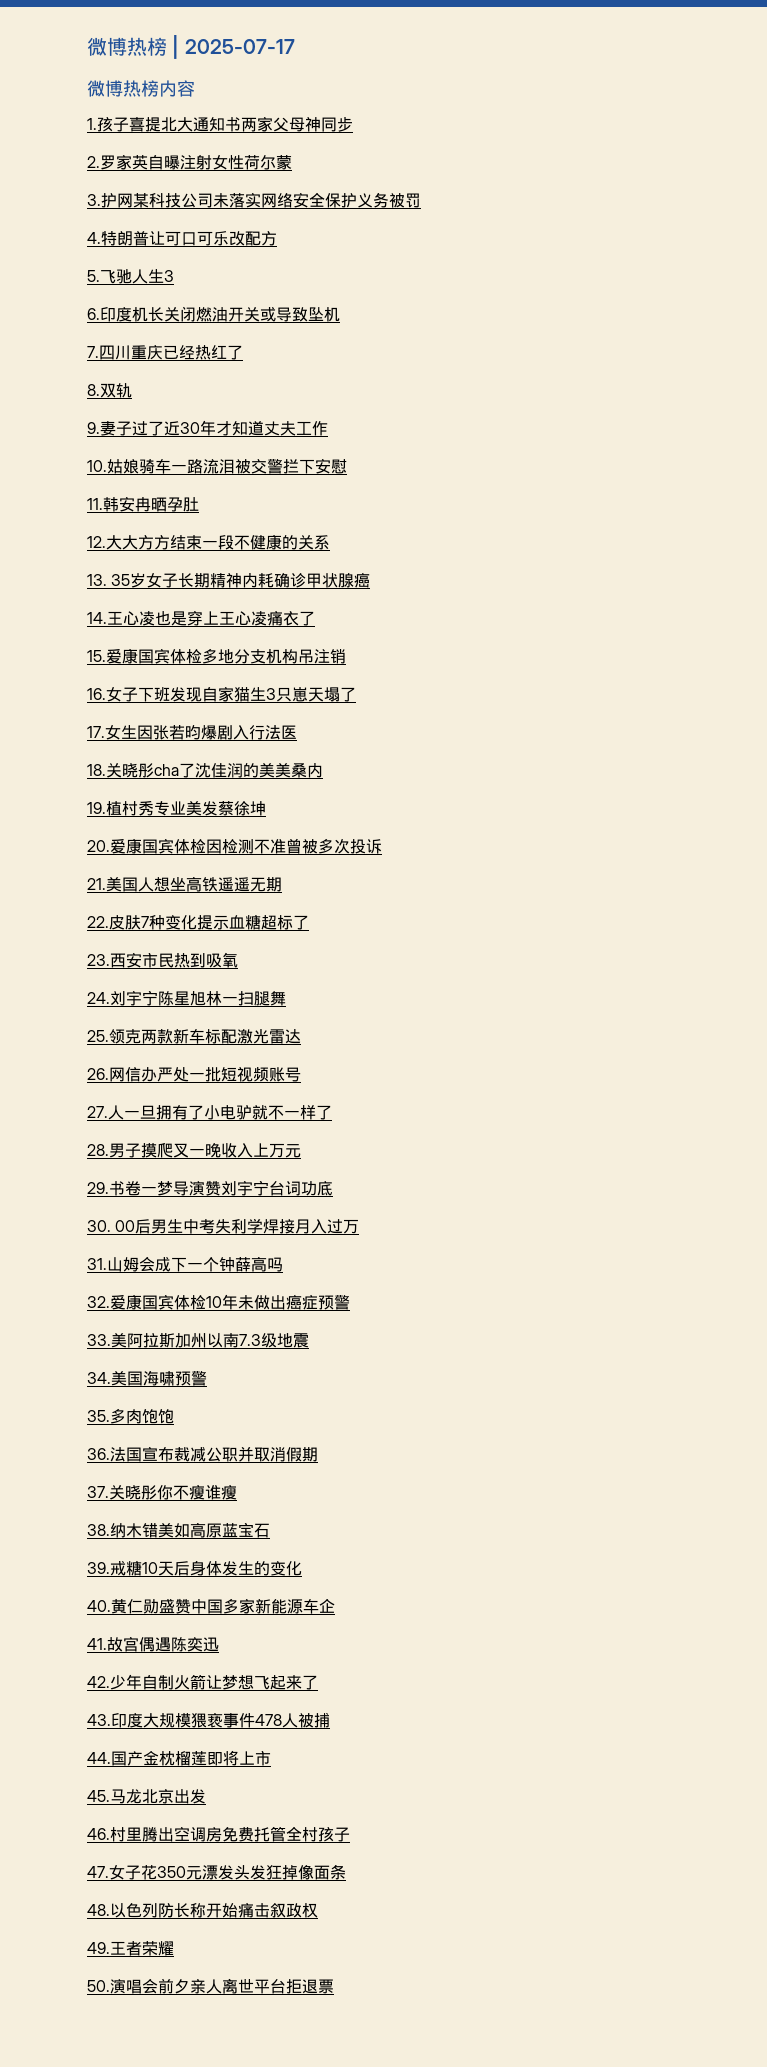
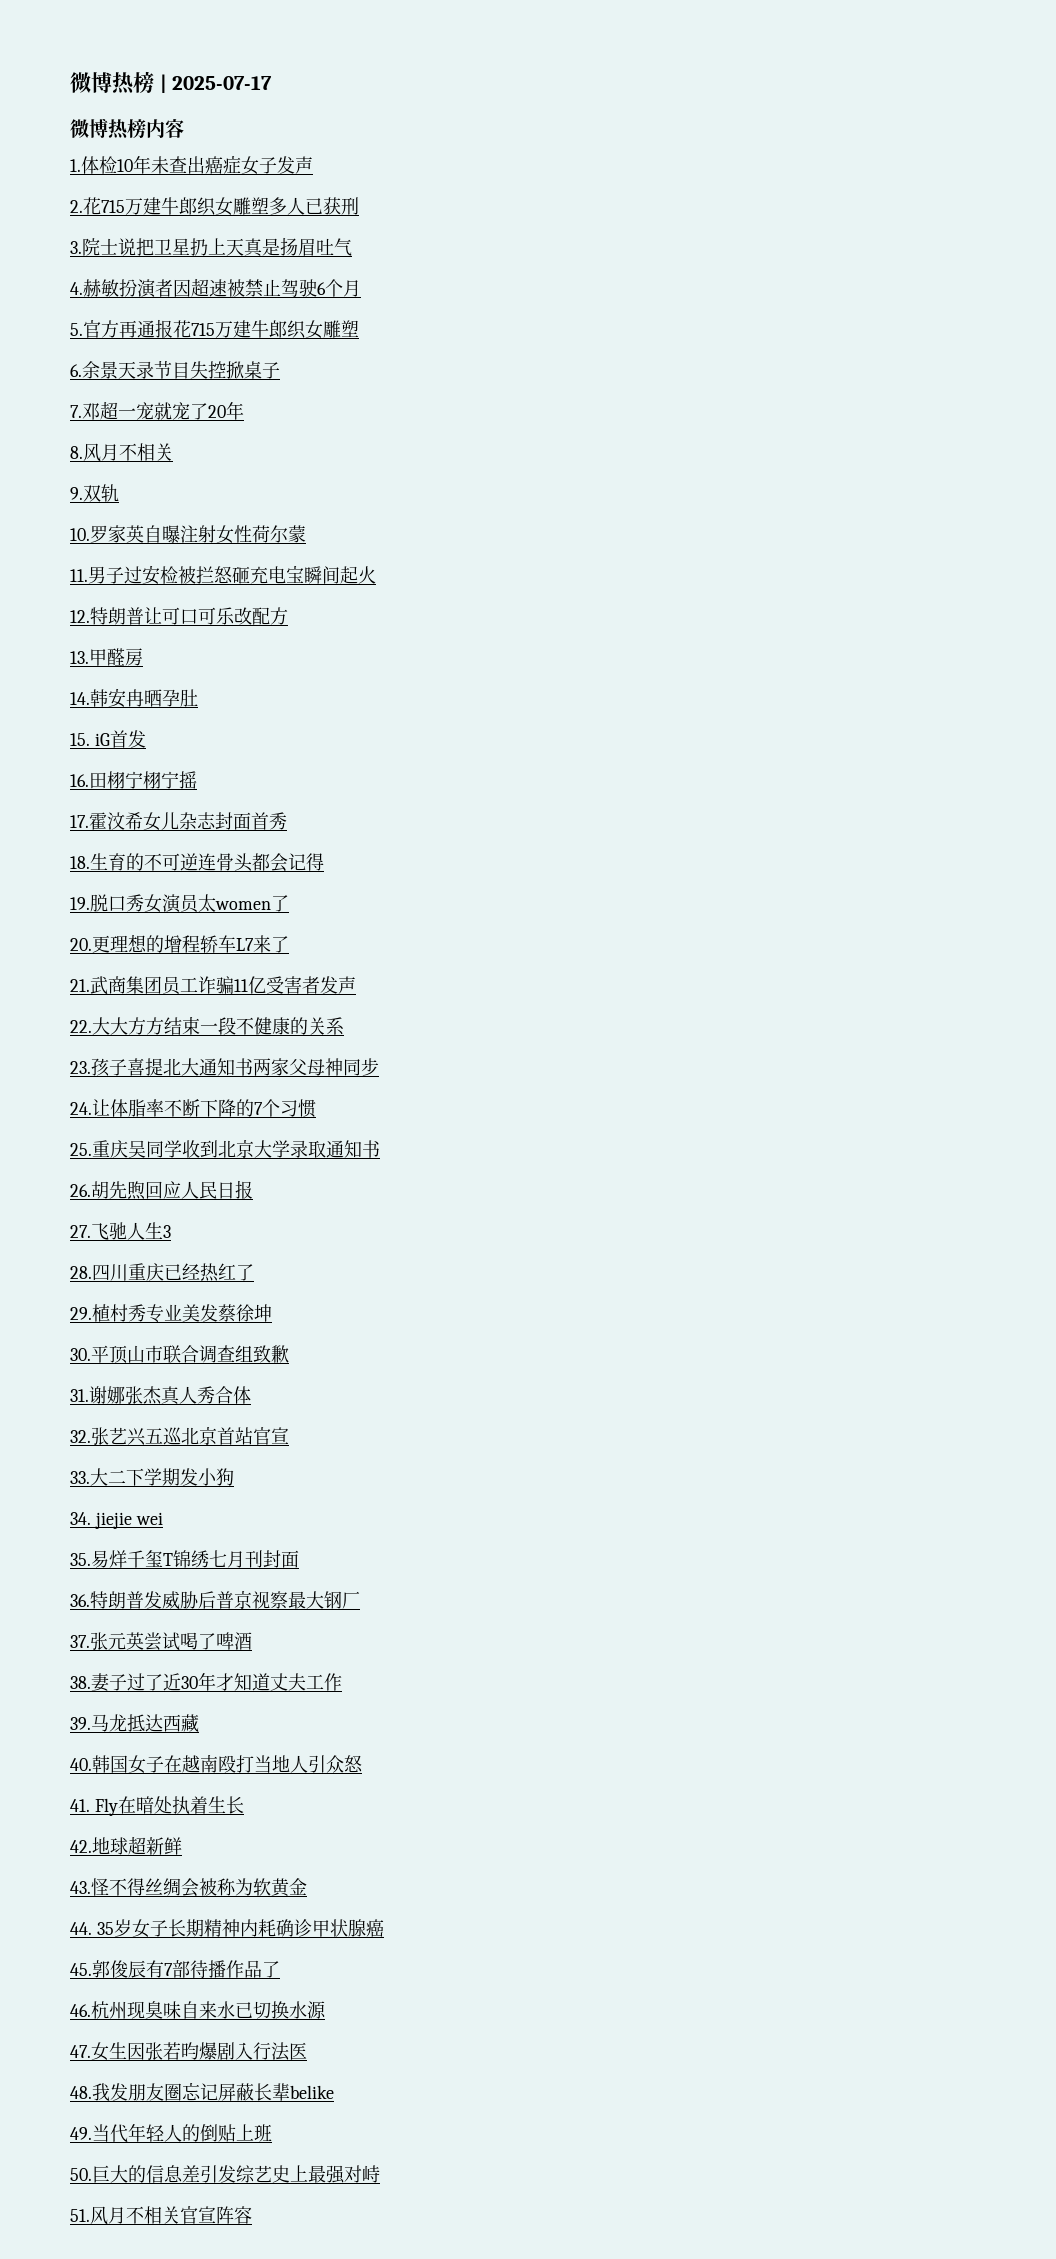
(97, 124) none -> [81,155,313,175] [70,197,359,216] [70,237,352,257] [70,278,361,298] [70,319,359,339] [70,361,280,379] [70,401,244,420] [70,443,173,462] [70,484,119,502] [70,525,306,544] [70,565,376,585] [70,607,288,625] [70,648,143,666] [70,688,198,708] [70,730,146,748] [70,771,197,789] [70,812,287,831] [70,853,324,872] [70,894,289,913] [70,934,289,953] [70,976,356,995] [70,1017,344,1035] [70,1061,91,1074] 体检10年未查出癌症女子发声 // 2.花715万建牛郎织女雕塑多人已获刑 // 3.院士说把卫星扔上天真是扬眉吐气 // 4.赫敏扮演者因超速被禁止驾驶6个月 // 5.官方再通报花715万建牛郎织女雕塑 // 6.余景天录节目失控掀桌子 // 7.邓超一宠就宠了20年 // 8.风月不相关 // 9.双轨 // 10.罗家英自曝注射女性荷尔蒙 // 11.男子过安检被拦怒砸充电宝瞬间起火 // 12.特朗普让可口可乐改配方 // 13.甲醛房 // 14.韩安冉晒孕肚 // 15. iG首发 // 16.田栩宁栩宁摇 // 17.霍汶希女儿杂志封面首秀 // 18.生育的不可逆连骨头都会记得 // 19.脱口秀女演员太women了 // 20.更理想的增程轿车L7来了 // 21.武商集团员工诈骗11亿受害者发声 // 22.大大方方结束一段不健康的关系 // 23.
[87,154,292,170] [87,192,421,208] [87,231,277,246] [87,269,174,284] [87,306,340,322] [87,346,99,358] 2.罗家英自曝注射女性荷尔蒙 // 3.护网某科技公司未落实网络安全保护义务被罚 // 4.特朗普让可口可乐改配方 // 5.飞驰人生3 // 6.印度机长关闭燃油开关或导致坠机 // 7. -> [70,1099,316,1118] [70,1140,380,1158] [70,1180,253,1200] [70,1222,171,1240] [70,1266,92,1279] 24.让体脂率不断下降的7个习惯 // 25.重庆吴同学收到北京大学录取通知书 // 26.胡先煦回应人民日报 // 27.飞驰人生3 // 28.
[87,383,132,398] [87,422,100,434] 8.双轨 // 9. -> [70,1304,272,1323] [70,1345,289,1364] [70,1386,251,1405] [70,1427,289,1446] [70,1468,234,1486] [70,1512,163,1529] [70,1550,299,1568] [70,1591,360,1610] [70,1632,252,1651] [70,1676,91,1689] 29.植村秀专业美发蔡徐坤 // 30.平顶山市联合调查组致歉 // 31.谢娜张杰真人秀合体 // 32.张艺兴五巡北京首站官宣 // 33.大二下学期发小狗 // 34. jiejie wei // 35.易烊千玺T锦绣七月刊封面 // 36.特朗普发威胁后普京视察最大钢厂 // 37.张元英尝试喝了啤酒 // 38.
[87,458,347,474] [87,496,199,512] [87,534,330,550] [87,574,107,586] 10.姑娘骑车一路流泪被交警拦下安慰 // 11.韩安冉晒孕肚 // 12.大大方方结束一段不健康的关系 // 13. -> [70,1714,199,1732] [70,1754,363,1774] [70,1796,244,1816] [70,1836,182,1855] [70,1878,307,1897] [70,1922,92,1935] 39.马龙抵达西藏 // 40.韩国女子在越南殴打当地人引众怒 // 41. Fly在暗处执着生长 // 42.地球超新鲜 // 43.怪不得丝绸会被称为软黄金 // 44.
[87,610,315,626] [87,648,346,664] [87,686,356,702] [87,726,105,738] 14.王心凌也是穿上王心凌痛衣了 // 15.爱康国宾体检多地分支机构吊注销 // 16.女子下班发现自家猫生3只崽天塌了 // 17. -> [70,1960,280,1978] [70,2001,326,2019] [70,2045,91,2058] 45.郭俊辰有7部待播作品了 // 46.杭州现臭味自来水已切换水源 // 47.
[87,763,323,778] [87,801,266,816] [87,838,382,854] [87,876,282,892] [87,914,309,930] [87,952,238,968] [87,990,286,1006] [87,1028,301,1044] [87,1066,301,1082] [87,1105,332,1120] [87,1142,301,1158] [87,1180,333,1196] [87,1218,360,1234] [87,1256,283,1272] [87,1294,350,1310] [87,1333,309,1348] [87,1371,207,1386] [87,1408,174,1424] [87,1446,318,1462] [87,1484,237,1500] [87,1522,270,1538] [87,1560,302,1576] [87,1598,335,1614] [87,1636,219,1652] [87,1674,318,1690] [87,1712,330,1728] [87,1750,271,1766] [87,1789,206,1804] [87,1826,350,1842] [87,1864,346,1880] [87,1902,318,1918] [87,1941,174,1956] [87,1978,334,1994] 18.关晓彤cha了沈佳润的美美桑内 // 19.植村秀专业美发蔡徐坤 // 20.爱康国宾体检因检测不准曾被多次投诉 // 21.美国人想坐高铁遥遥无期 // 22.皮肤7种变化提示血糖超标了 // 23.西安市民热到吸氧 // 24.刘宇宁陈星旭林一扫腿舞 // 25.领克两款新车标配激光雷达 // 26.网信办严处一批短视频账号 // 27.人一旦拥有了小电驴就不一样了 // 28.男子摸爬叉一晚收入上万元 // 29.书卷一梦导演赞刘宇宁台词功底 // 30. 00后男生中考失利学焊接月入过万 // 31.山姆会成下一个钟薛高吗 // 32.爱康国宾体检10年未做出癌症预警 // 33.美阿拉斯加州以南7.3级地震 // 34.美国海啸预警 // 35.多肉饱饱 // 36.法国宣布裁减公职并取消假期 // 37.关晓彤你不瘦谁瘦 // 38.纳木错美如高原蓝宝石 // 39.戒糖10天后身体发生的变化 // 40.黄仁勋盛赞中国多家新能源车企 // 41.故宫偶遇陈奕迅 // 42.少年自制火箭让梦想飞起来了 // 43.印度大规模猥亵事件478人被捕 // 44.国产金枕榴莲即将上市 // 45.马龙北京出发 // 46.村里腾出空调房免费托管全村孩子 // 47.女子花350元漂发头发狂掉像面条 // 48.以色列防长称开始痛击叙政权 // 49.王者荣耀 // 50.演唱会前夕亲人离世平台拒退票 -> [70,2082,334,2101] [70,2123,272,2143] [70,2165,380,2184] [70,2206,252,2225] 48.我发朋友圈忘记屏蔽长辈belike // 49.当代年轻人的倒贴上班 // 50.巨大的信息差引发综艺史上最强对峙 // 51.风月不相关官宣阵容

